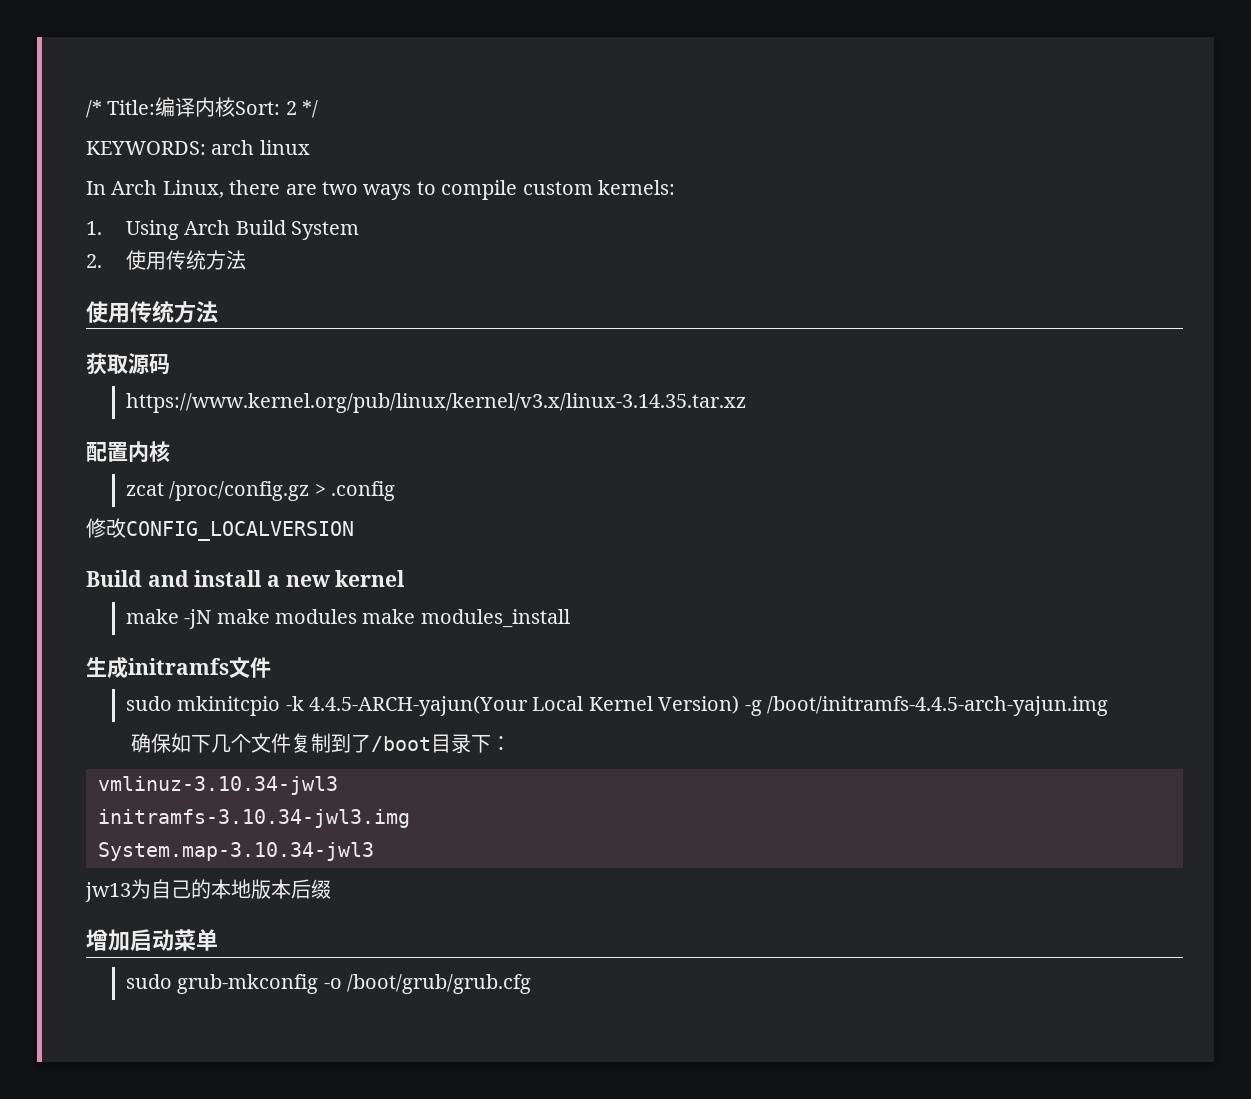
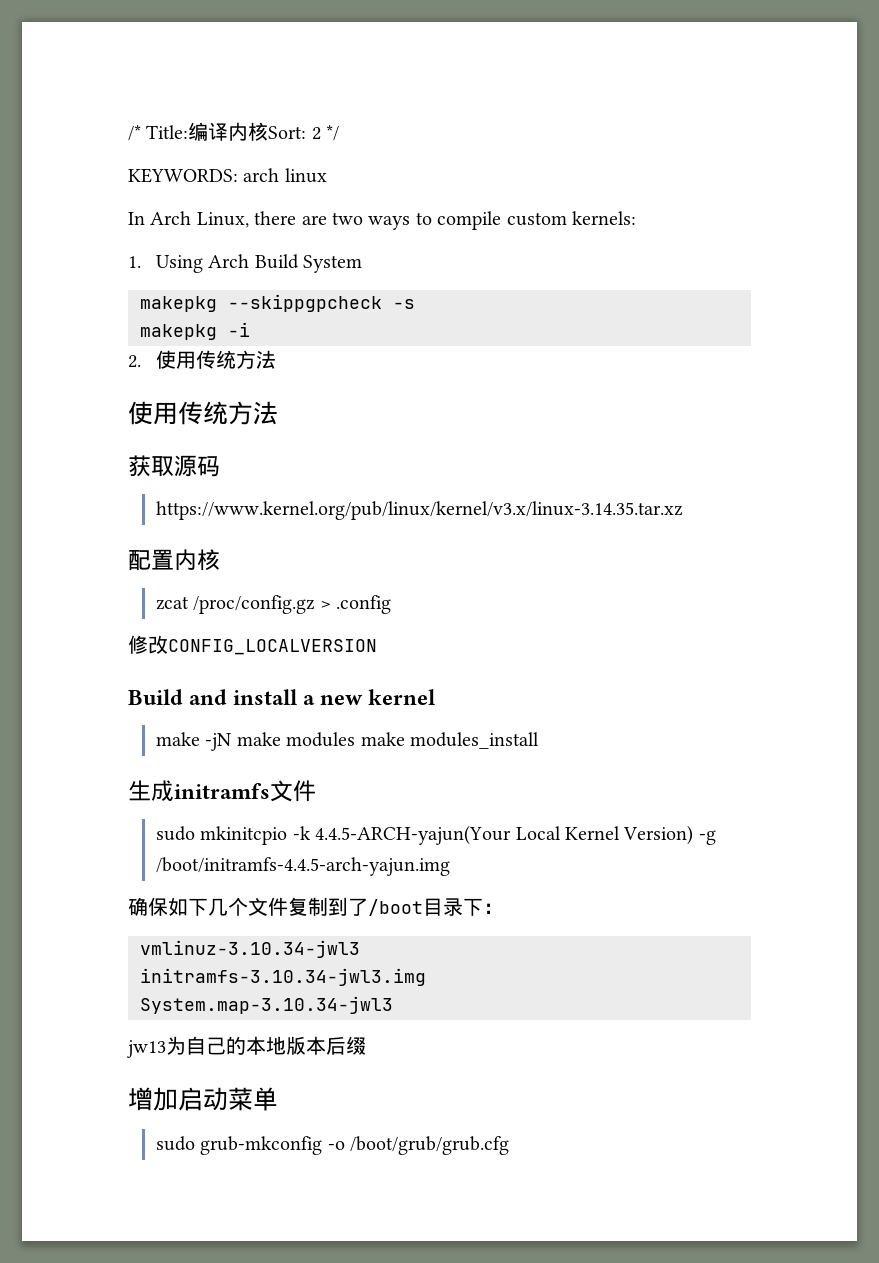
(359, 230) none -> [140,294,415,312] [140,322,250,340] // makepkg --skippgpcheck -s // makepkg -i

